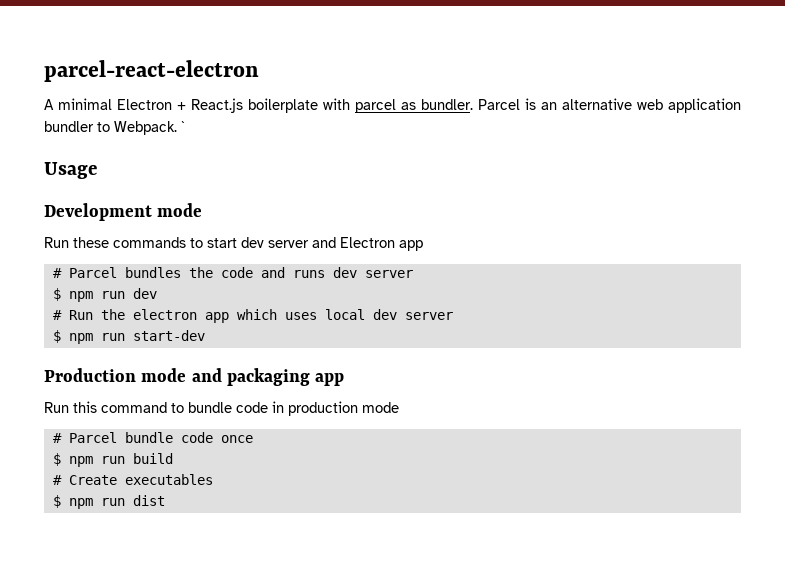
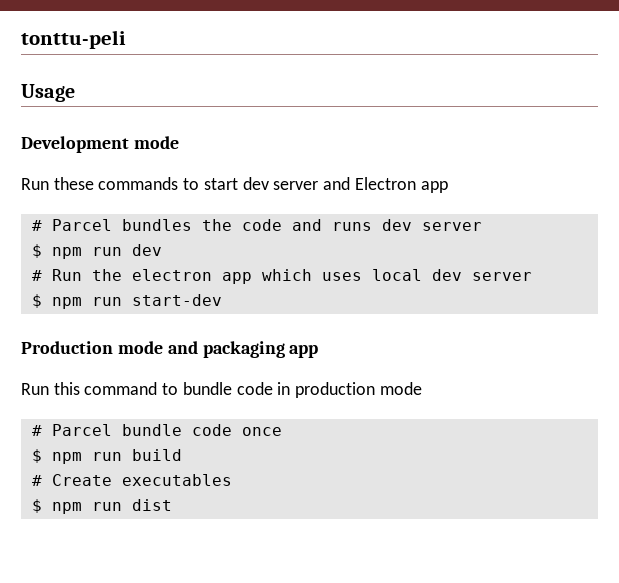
[44,60,259,82] [44,98,741,113] [44,121,185,135] parcel-react-electron // A minimal Electron + React.js boilerplate with parcel as bundler. Parcel is an alternative web application bundler to Webpack. ` -> [21,30,126,49] tonttu-peli

